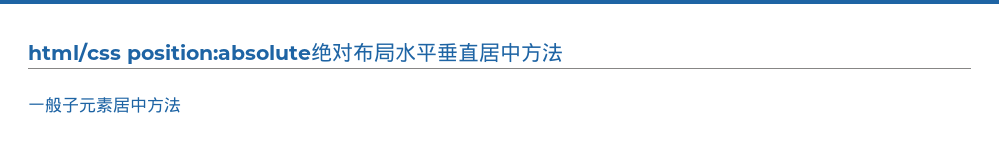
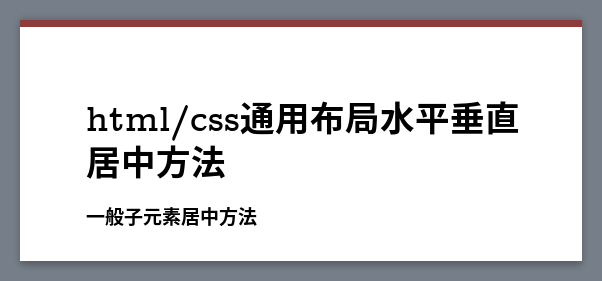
[127,42,353,64] position:absolute绝对 -> [240,102,310,135] 通用

